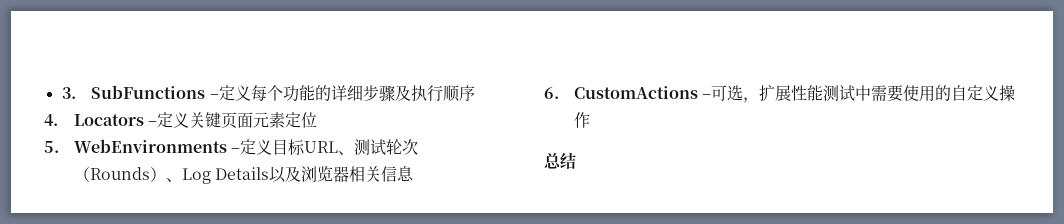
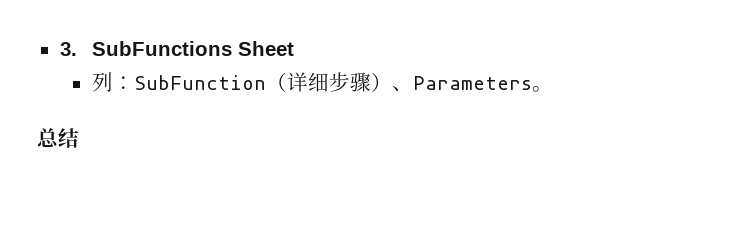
[209,85,475,102] [44,112,318,129] [44,139,419,156] [73,166,415,184] [544,85,1016,103] [573,112,590,128] –定义每个功能的详细步骤及执行顺序 // 4. Locators –定义关键页面元素定位 // 5. WebEnvironments –定义目标URL、测试轮次（Rounds）、Log Details以及浏览器相关信息 // 6. CustomActions –可选，扩展性能测试中需要使用的自定义操作 -> [237,41,294,56] [91,72,553,92] Sheet // 列：SubFunction（详细步骤）、Parameters。

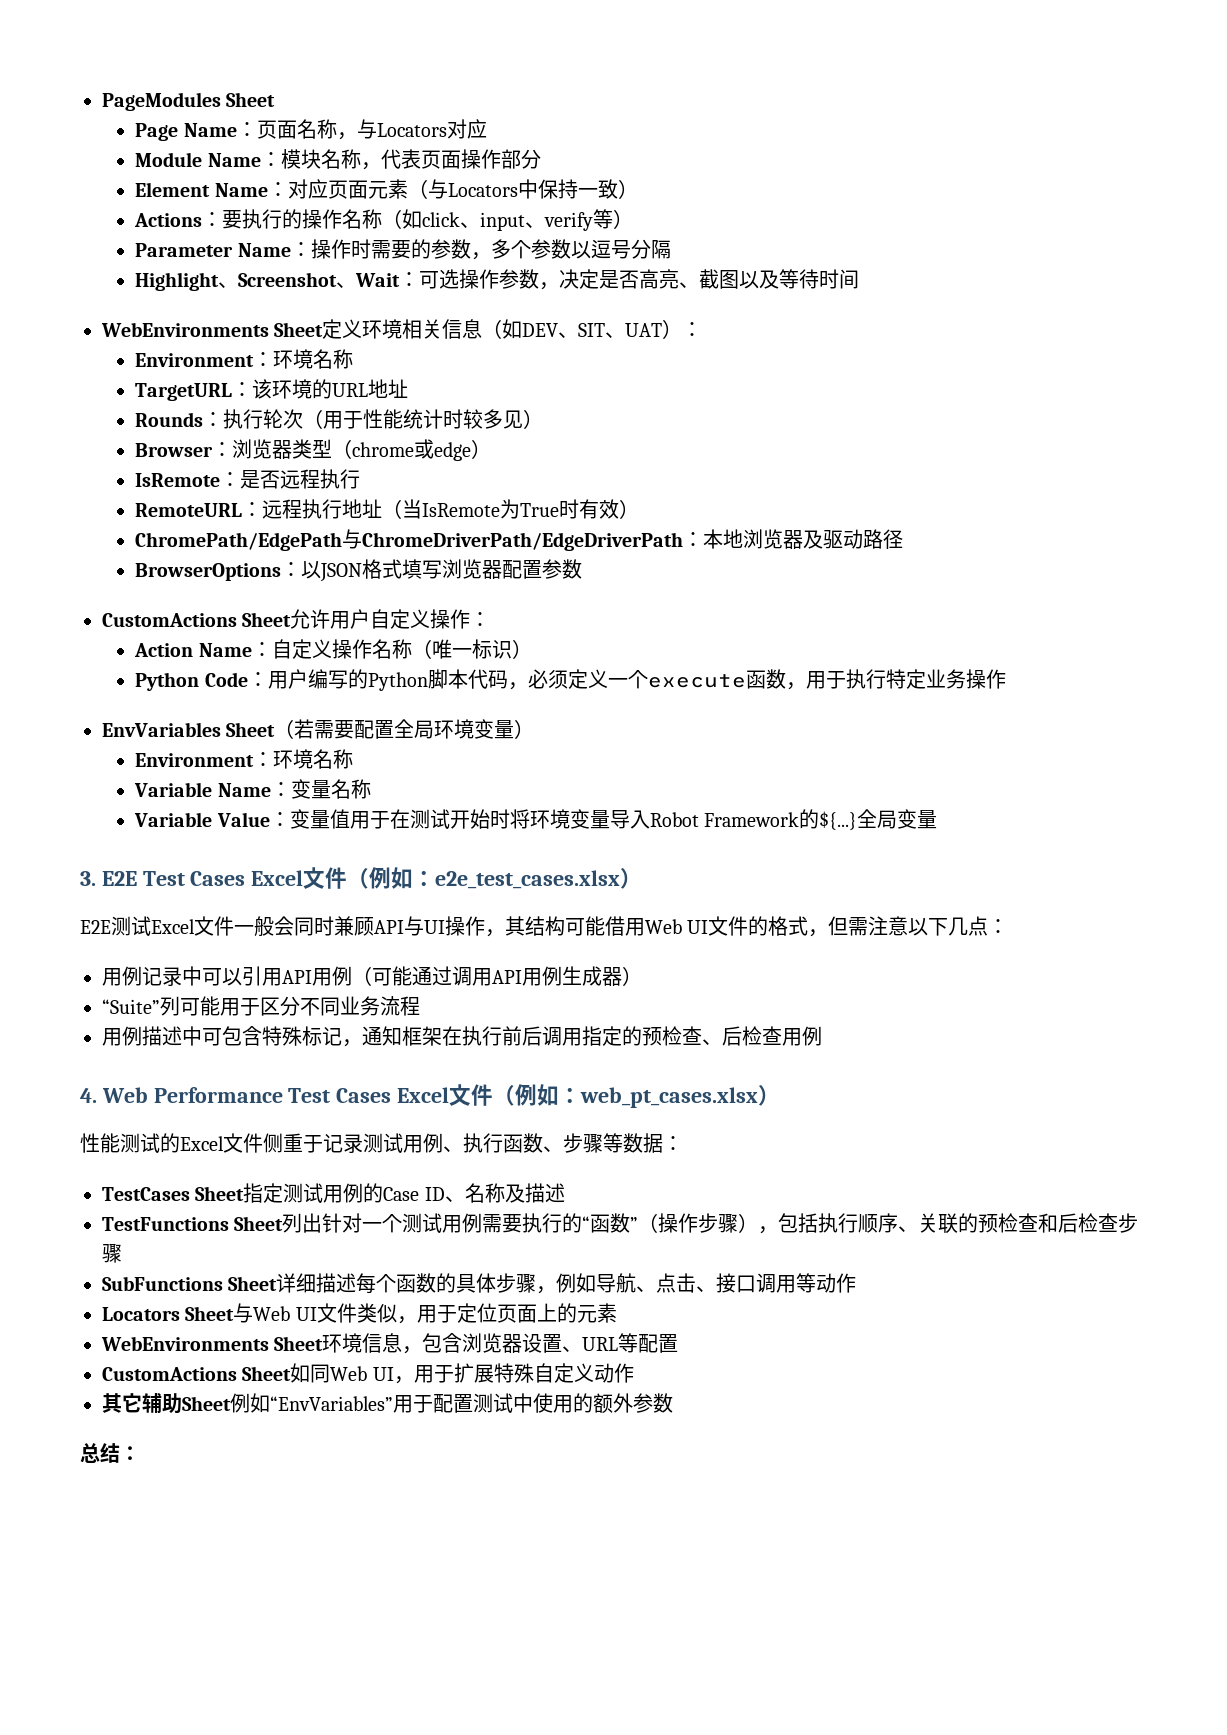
[59,41,232,56] 3. SubFunctions -> [102,92,221,111] PageModules
[91,72,553,92] 列：SubFunction（详细步骤）、Parameters。 -> [135,119,487,141] [135,149,541,170] [135,179,638,199] [134,209,634,231] [135,239,671,260] [135,269,860,291] [101,319,703,339] [135,349,354,369] [135,379,409,401] [135,409,544,429] [135,439,492,461] [135,469,361,489] [135,499,640,519] [135,529,904,551] [135,559,583,582] [102,609,491,629] [134,639,532,659] [135,669,1006,691] [102,719,535,739] [135,749,354,769] [134,779,371,799] [134,809,938,830] [80,867,643,889] [80,916,1009,937] [102,966,642,986] [102,996,420,1016] [102,1026,822,1047] [80,1084,781,1108] [80,1133,683,1153] [102,1183,565,1203] [102,1213,1139,1234] [102,1244,122,1263] [102,1273,857,1294] [102,1303,617,1324] [101,1333,679,1354] [102,1363,634,1384] [102,1392,673,1414] Page Name：页面名称，与Locators对应 // Module Name：模块名称，代表页面操作部分 // Element Name：对应页面元素（与Locators中保持一致） // Actions：要执行的操作名称（如click、input、verify等） // Parameter Name：操作时需要的参数，多个参数以逗号分隔 // Highlight、Screenshot、Wait：可选操作参数，决定是否高亮、截图以及等待时间 // WebEnvironments Sheet定义环境相关信息（如DEV、SIT、UAT）： // Environment：环境名称 // TargetURL：该环境的URL地址 // Rounds：执行轮次（用于性能统计时较多见） // Browser：浏览器类型（chrome或edge） // IsRemote：是否远程执行 // RemoteURL：远程执行地址（当IsRemote为True时有效） // ChromePath/EdgePath与ChromeDriverPath/EdgeDriverPath：本地浏览器及驱动路径 // BrowserOptions：以JSON格式填写浏览器配置参数 // CustomActions Sheet允许用户自定义操作： // Action Name：自定义操作名称（唯一标识） // Python Code：用户编写的Python脚本代码，必须定义一个execute函数，用于执行特定业务操作 // EnvVariables Sheet（若需要配置全局环境变量） // Environment：环境名称 // Variable Name：变量名称 // Variable Value：变量值用于在测试开始时将环境变量导入Robot Framework的${...}全局变量 // 3. E2E Test Cases Excel文件（例如：e2e_test_cases.xlsx） // E2E测试Excel文件一般会同时兼顾API与UI操作，其结构可能借用Web UI文件的格式，但需注意以下几点： // 用例记录中可以引用API用例（可能通过调用API用例生成器） // “Suite”列可能用于区分不同业务流程 // 用例描述中可包含特殊标记，通知框架在执行前后调用指定的预检查、后检查用例 // 4. Web Performance Test Cases Excel文件（例如：web_pt_cases.xlsx） // 性能测试的Excel文件侧重于记录测试用例、执行函数、步骤等数据： // TestCases Sheet指定测试用例的Case ID、名称及描述 // TestFunctions Sheet列出针对一个测试用例需要执行的“函数”（操作步骤），包括执行顺序、关联的预检查和后检查步骤 // SubFunctions Sheet详细描述每个函数的具体步骤，例如导航、点击、接口调用等动作 // Locators Sheet与Web UI文件类似，用于定位页面上的元素 // WebEnvironments Sheet环境信息，包含浏览器设置、URL等配置 // CustomActions Sheet如同Web UI，用于扩展特殊自定义动作 // 其它辅助Sheet例如“EnvVariables”用于配置测试中使用的额外参数
(79, 138) none -> [120,1446,140,1461] ：

